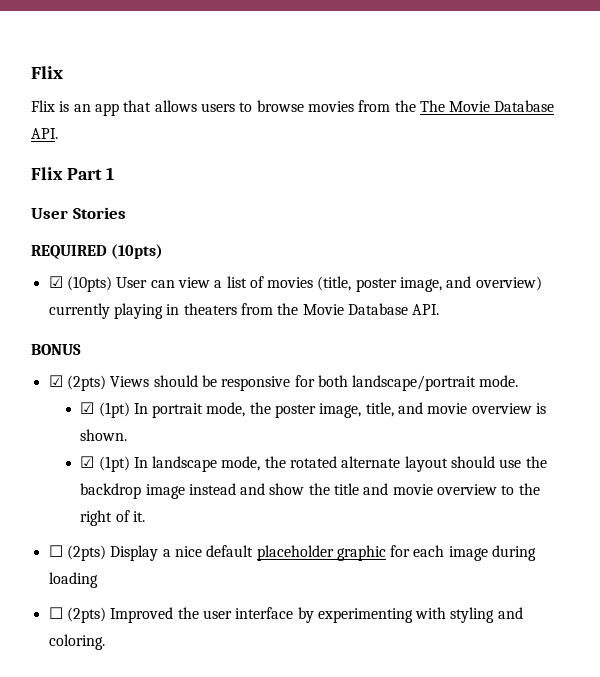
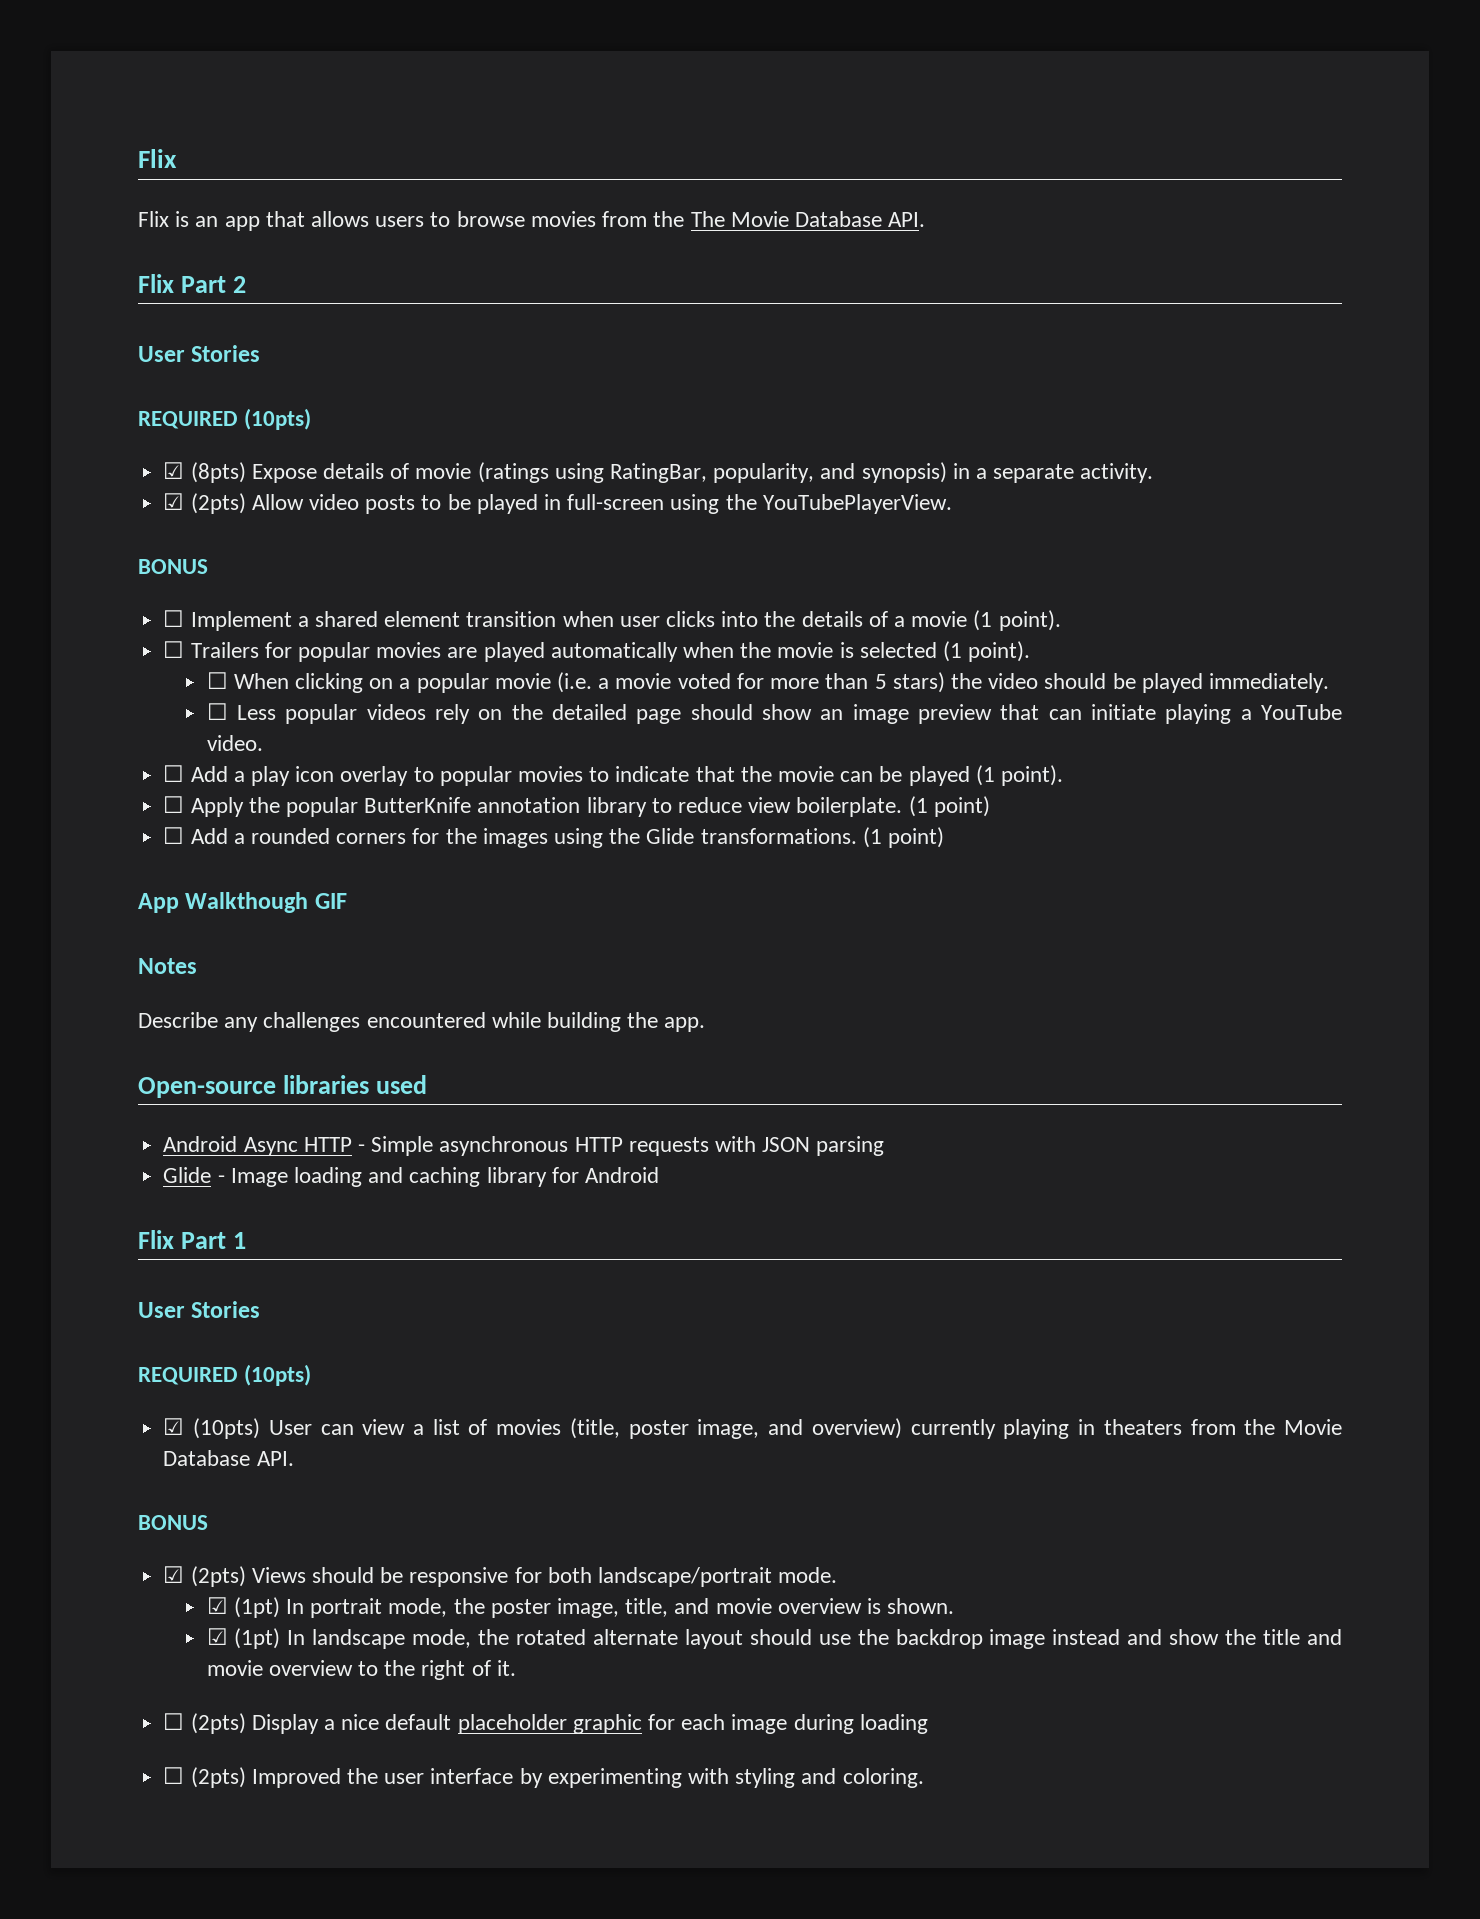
(58, 133) none -> [138,274,246,293] [138,345,261,362] [138,408,312,430] [163,462,1154,483] [163,493,952,514] [138,559,208,574] [163,610,1061,631] [163,641,1031,662] [206,672,1329,693] [206,703,1342,724] [206,735,263,751] [163,765,1064,786] [163,796,990,817] [163,827,945,848] [138,892,347,913] [138,958,197,974] [138,1012,706,1032] [138,1075,427,1098] [163,1136,885,1156] [163,1167,659,1187] // Flix Part 2 // User Stories // REQUIRED (10pts) // ☑ (8pts) Expose details of movie (ratings using RatingBar, popularity, and synopsis) in a separate activity. // ☑ (2pts) Allow video posts to be played in full-screen using the YouTubePlayerView. // BONUS // ☐ Implement a shared element transition when user clicks into the details of a movie (1 point). // ☐ Trailers for popular movies are played automatically when the movie is selected (1 point). // ☐ When clicking on a popular movie (i.e. a movie voted for more than 5 stars) the video should be played immediately. // ☐ Less popular videos rely on the detailed page should show an image preview that can initiate playing a YouTube video. // ☐ Add a play icon overlay to popular movies to indicate that the movie can be played (1 point). // ☐ Apply the popular ButterKnife annotation library to reduce view boilerplate. (1 point) // ☐ Add a rounded corners for the images using the Glide transformations. (1 point) // App Walkthough GIF // Notes // Describe any challenges encountered while building the app. // Open-source libraries used // Android Async HTTP - Simple asynchronous HTTP requests with JSON parsing // Glide - Image loading and caching library for Android

